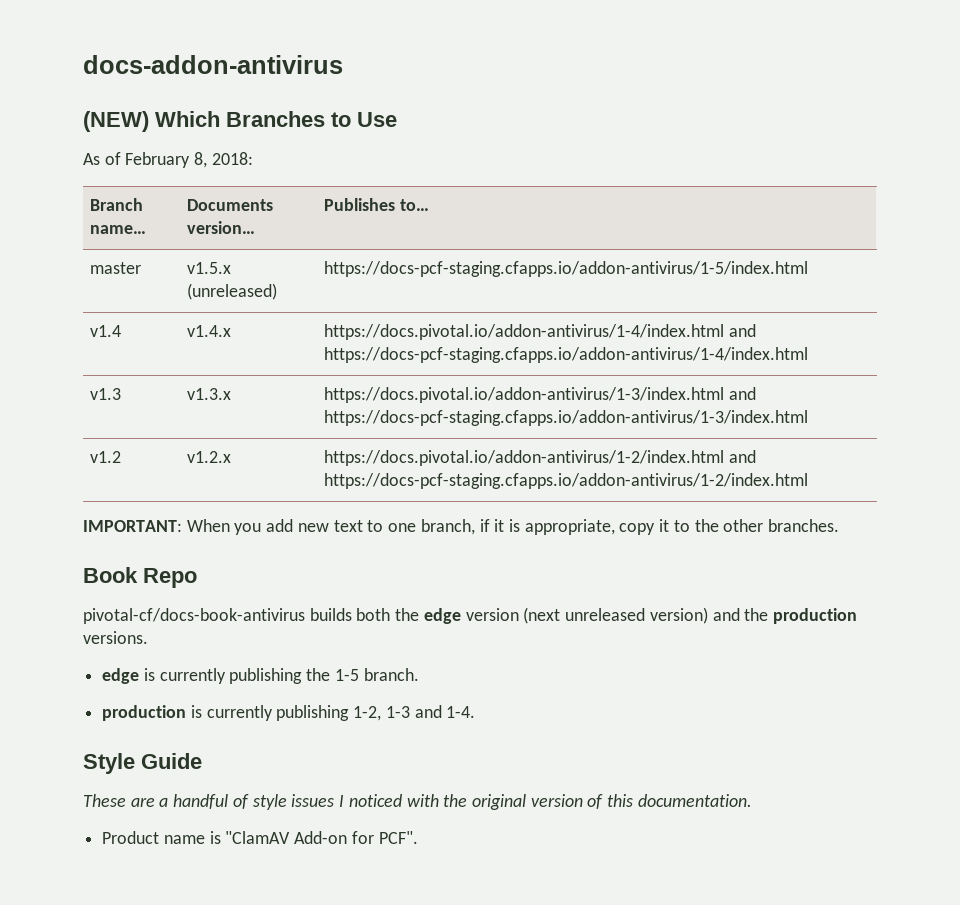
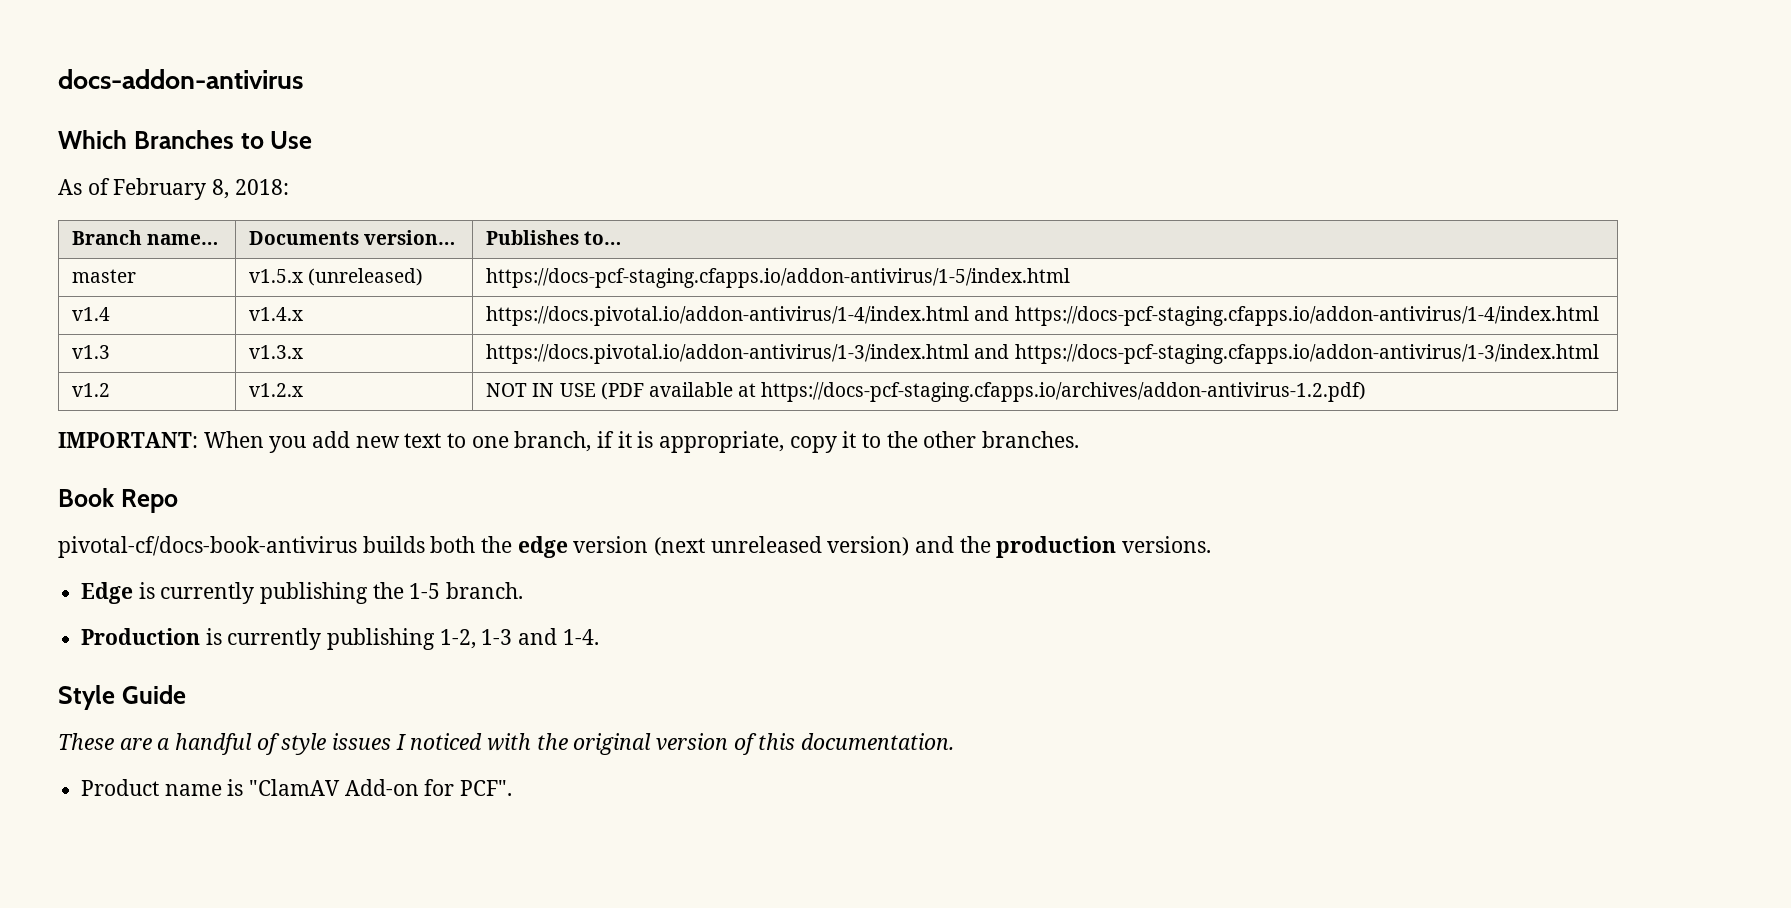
[83,111,149,132] (NEW) -> (303, 79) none
[324,450,757,466] [324,473,809,489] https://docs.pivotal.io/addon-antivirus/1-2/index.html and https://docs-pcf-staging.cfapps.io/addon-antivirus/1-2/index.html -> [486,382,1367,402] NOT IN USE (PDF available at https://docs-pcf-staging.cfapps.io/archives/addon-antivirus-1.2.pdf)
[102,668,140,684] edge -> [81,582,134,604] Edge
[102,705,187,721] production -> [81,628,201,645] Production

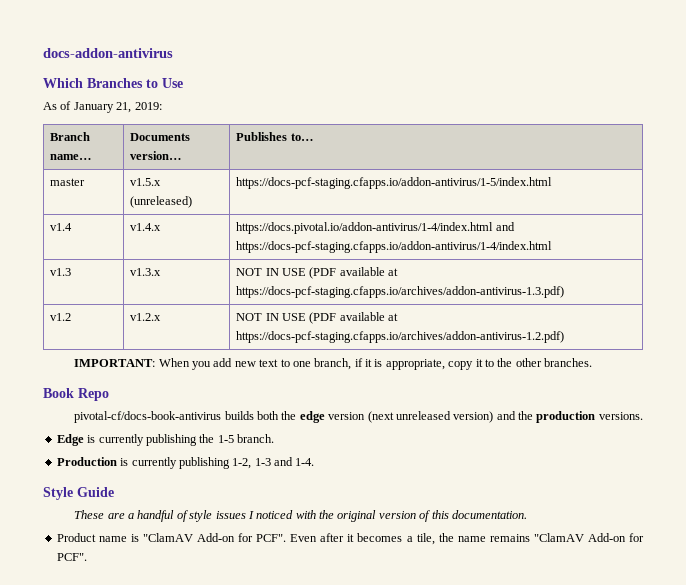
[113,178,289,200] February 8, 2018: -> [73,102,162,113] January 21, 2019:
[486,344,1599,364] https://docs.pivotal.io/addon-antivirus/1-3/index.html and https://docs-pcf-staging.cfapps.io/addon-antivirus/1-3/index.html -> [236,267,398,279] [236,286,565,298] NOT IN USE (PDF available at https://docs-pcf-staging.cfapps.io/archives/addon-antivirus-1.3.pdf)
(513, 788) none -> [290,533,645,545] [56,553,87,561] Even after it becomes a tile, the name remains "ClamAV Add-on for PCF".

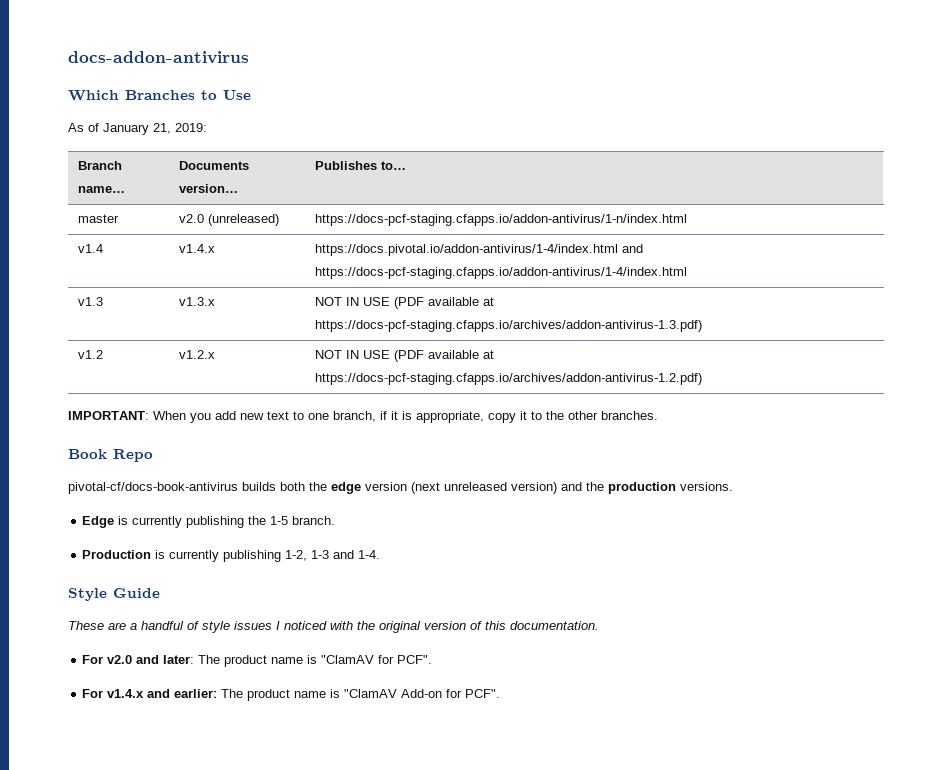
[130,178,162,186] v1.5.x -> [178,214,204,223] v2.0
[236,177,553,189] https://docs-pcf-staging.cfapps.io/addon-antivirus/1-5/index.html -> [314,214,687,226] https://docs-pcf-staging.cfapps.io/addon-antivirus/1-n/index.html
[56,533,96,542] Product -> [82,655,433,667] [82,689,291,701] For v2.0 and later: The product name is "ClamAV for PCF". // For v1.4.x and earlier: The product
[290,533,645,545] [56,553,87,561] Even after it becomes a tile, the name remains "ClamAV Add-on for PCF". -> (501, 693) none

